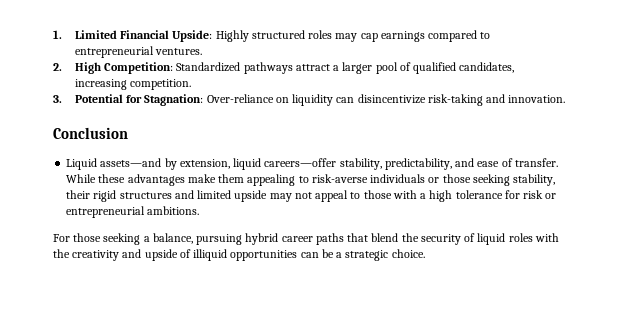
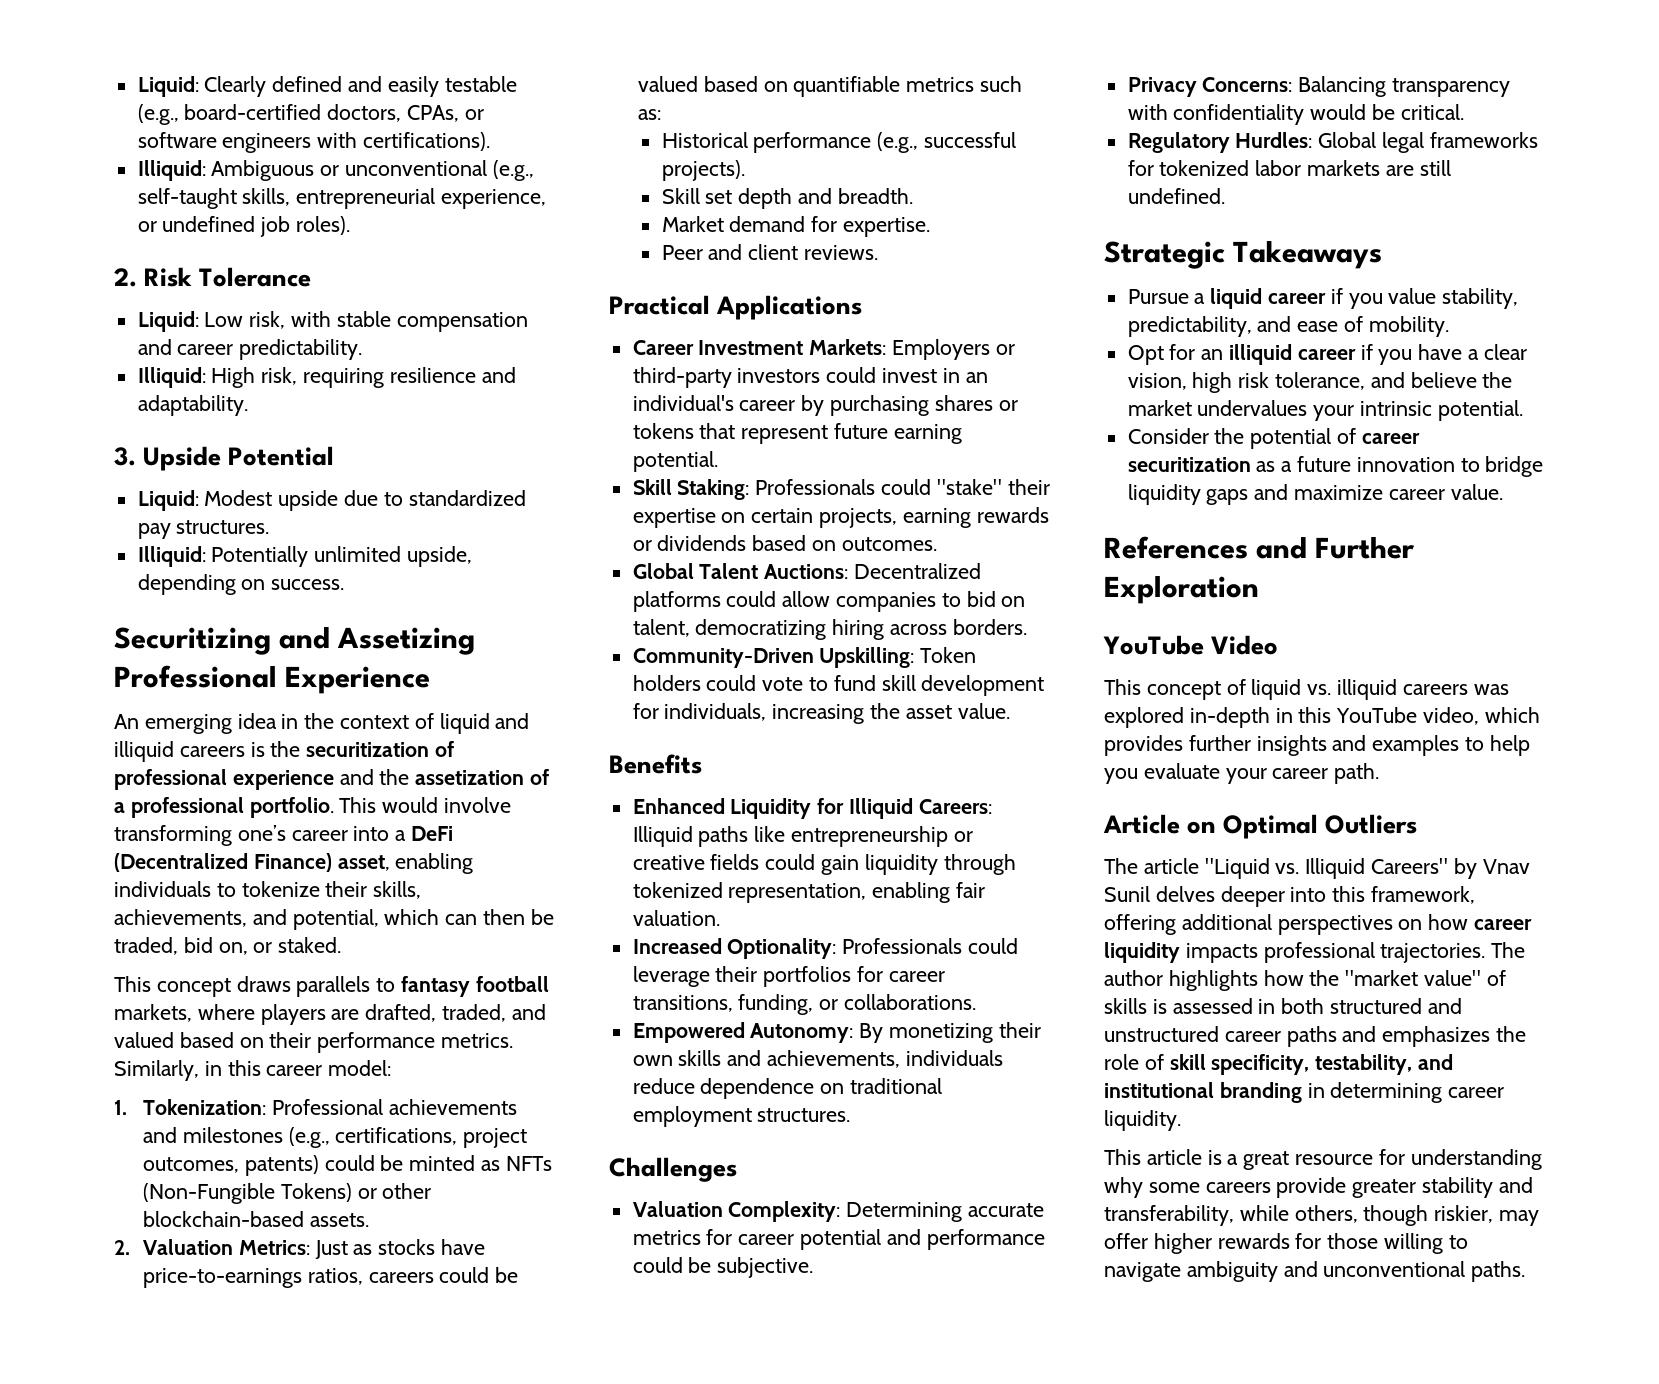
[53,30,491,42] [74,46,203,58] [53,62,515,74] [74,79,192,90] [53,94,566,106] [53,127,128,139] [66,158,337,170] 1. Limited Financial Upside: Highly structured roles may cap earnings compared to entrepreneurial ventures. // 2. High Competition: Standardized pathways attract a larger pool of qualified candidates, increasing competition. // 3. Potential for Stagnation: Over-reliance on liquidity can disincentivize risk-taking and innovation. // Conclusion // Liquid assets—and by extension, liquid careers—offer -> [137,76,517,97] [137,104,484,125] [137,132,491,153] [137,160,534,181] [137,188,547,209] [137,216,351,237] [114,267,312,287] [137,311,528,332] [137,339,363,360] [137,367,516,388] [137,395,248,416] [114,446,335,471] [137,490,526,511] [137,520,270,539] [137,546,473,567] [137,574,345,595] [114,627,476,655] [114,665,431,694] [114,713,530,734] [114,741,455,762] [114,769,550,790] [114,797,512,818] [114,825,453,846] [114,853,474,874] [114,881,422,899] [114,909,554,930] [114,937,342,955] [114,976,549,997] [114,1004,546,1025] [114,1032,514,1053] [114,1060,392,1081] [114,1099,517,1115] [143,1127,528,1148] [143,1155,552,1176] [143,1183,432,1204] [143,1211,369,1227] [114,1239,486,1259] [143,1267,519,1288] [638,76,1023,97] [638,109,662,120] [661,132,1017,153] [661,160,745,181] [661,188,913,209] [661,216,931,237] [661,244,879,260] [609,295,863,320] [632,339,1015,360] [632,367,988,388] [632,395,1018,416] [632,423,962,444] [632,451,718,472] [632,479,1050,500] [632,507,1049,528] [632,535,937,551] [632,563,982,579] [632,591,1026,612] [632,619,1027,640] [632,647,977,668] [632,675,1045,696] [632,703,1010,724] [609,754,702,774] [632,798,992,819] [632,826,973,847] [632,854,1016,875] [632,882,986,903] [632,910,720,926] [632,938,1019,959] [632,966,945,987] [632,994,977,1015] [632,1022,1041,1043] [632,1050,1003,1068] [632,1078,943,1099] [632,1106,851,1127] [609,1157,737,1182] [632,1201,1045,1222] [632,1229,1045,1250] [632,1257,814,1278] [1127,76,1511,97] [1127,104,1464,125] [1127,132,1538,153] [1127,160,1451,176] [1127,188,1225,204] [1104,241,1383,269] [1127,288,1437,309] Liquid: Clearly defined and easily testable (e.g., board-certified doctors, CPAs, or software engineers with certifications). // Illiquid: Ambiguous or unconventional (e.g., self-taught skills, entrepreneurial experience, or undefined job roles). // 2. Risk Tolerance // Liquid: Low risk, with stable compensation and career predictability. // Illiquid: High risk, requiring resilience and adaptability. // 3. Upside Potential // Liquid: Modest upside due to standardized pay structures. // Illiquid: Potentially unlimited upside, depending on success. // Securitizing and Assetizing Professional Experience // An emerging idea in the context of liquid and illiquid careers is the securitization of professional experience and the assetization of a professional portfolio. This would involve transforming one’s career into a DeFi (Decentralized Finance) asset, enabling individuals to tokenize their skills, achievements, and potential, which can then be traded, bid on, or staked. // This concept draws parallels to fantasy football markets, where players are drafted, traded, and valued based on their performance metrics. Similarly, in this career model: // 1. Tokenization: Professional achievements and milestones (e.g., certifications, project outcomes, patents) could be minted as NFTs (Non-Fungible Tokens) or other blockchain-based assets. // 2. Valuation Metrics: Just as stocks have price-to-earnings ratios, careers could be valued based on quantifiable metrics such as: // Historical performance (e.g., successful projects). // Skill set depth and breadth. // Market demand for expertise. // Peer and client reviews. // Practical Applications // Career Investment Markets: Employers or third-party investors could invest in an individual's career by purchasing shares or tokens that represent future earning potential. // Skill Staking: Professionals could "stake" their expertise on certain projects, earning rewards or dividends based on outcomes. // Global Talent Auctions: Decentralized platforms could allow companies to bid on talent, democratizing hiring across borders. // Community-Driven Upskilling: Token holders could vote to fund skill development for individuals, increasing the asset value. // Benefits // Enhanced Liquidity for Illiquid Careers: Illiquid paths like entrepreneurship or creative fields could gain liquidity through tokenized representation, enabling fair valuation. // Increased Optionality: Professionals could leverage their portfolios for career transitions, funding, or collaborations. // Empowered Autonomy: By monetizing their own skills and achievements, individuals reduce dependence on traditional employment structures. // Challenges // Valuation Complexity: Determining accurate metrics for career potential and performance could be subjective. // Privacy Concerns: Balancing transparency with confidentiality would be critical. // Regulatory Hurdles: Global legal frameworks for tokenized labor markets are still undefined. // Strategic Takeaways // Pursue a liquid career if you value
[514,158,558,167] [66,174,556,186] [66,190,557,202] [66,206,200,218] [53,233,559,245] [53,249,425,261] transfer. While these advantages make them appealing to risk-averse individuals or those seeking stability, their rigid structures and limited upside may not appeal to those with a high tolerance for risk or entrepreneurial ambitions. // For those seeking a balance, pursuing hybrid career paths that blend the security of liquid roles with the creativity and upside of illiquid opportunities can be a strategic choice. -> [1368,316,1449,337] [1127,344,1527,365] [1127,372,1513,393] [1127,400,1523,421] [1127,428,1420,449] [1127,456,1544,477] [1127,484,1503,505] [1104,536,1416,559] [1104,576,1259,604] [1103,635,1279,655] [1104,679,1509,700] [1104,707,1540,728] [1104,735,1530,756] [1104,763,1380,784] [1103,814,1418,839] [1104,858,1530,879] [1104,886,1476,907] [1104,914,1533,935] [1104,942,1526,963] [1104,970,1506,991] [1104,998,1462,1014] [1104,1026,1527,1047] [1104,1054,1453,1075] [1104,1082,1505,1103] [1104,1110,1181,1131] [1104,1149,1542,1170] [1104,1177,1533,1198] [1104,1205,1539,1226] [1104,1233,1468,1254] [1104,1261,1526,1282] mobility. // Opt for an illiquid career if you have a clear vision, high risk tolerance, and believe the market undervalues your intrinsic potential. // Consider the potential of career securitization as a future innovation to bridge liquidity gaps and maximize career value. // References and Further Exploration // YouTube Video // This concept of liquid vs. illiquid careers was explored in-depth in this YouTube video, which provides further insights and examples to help you evaluate your career path. // Article on Optimal Outliers // The article "Liquid vs. Illiquid Careers" by Vnav Sunil delves deeper into this framework, offering additional perspectives on how career liquidity impacts professional trajectories. The author highlights how the "market value" of skills is assessed in both structured and unstructured career paths and emphasizes the role of skill specificity, testability, and institutional branding in determining career liquidity. // This article is a great resource for understanding why some careers provide greater stability and transferability, while others, though riskier, may offer higher rewards for those willing to navigate ambiguity and unconventional paths.

